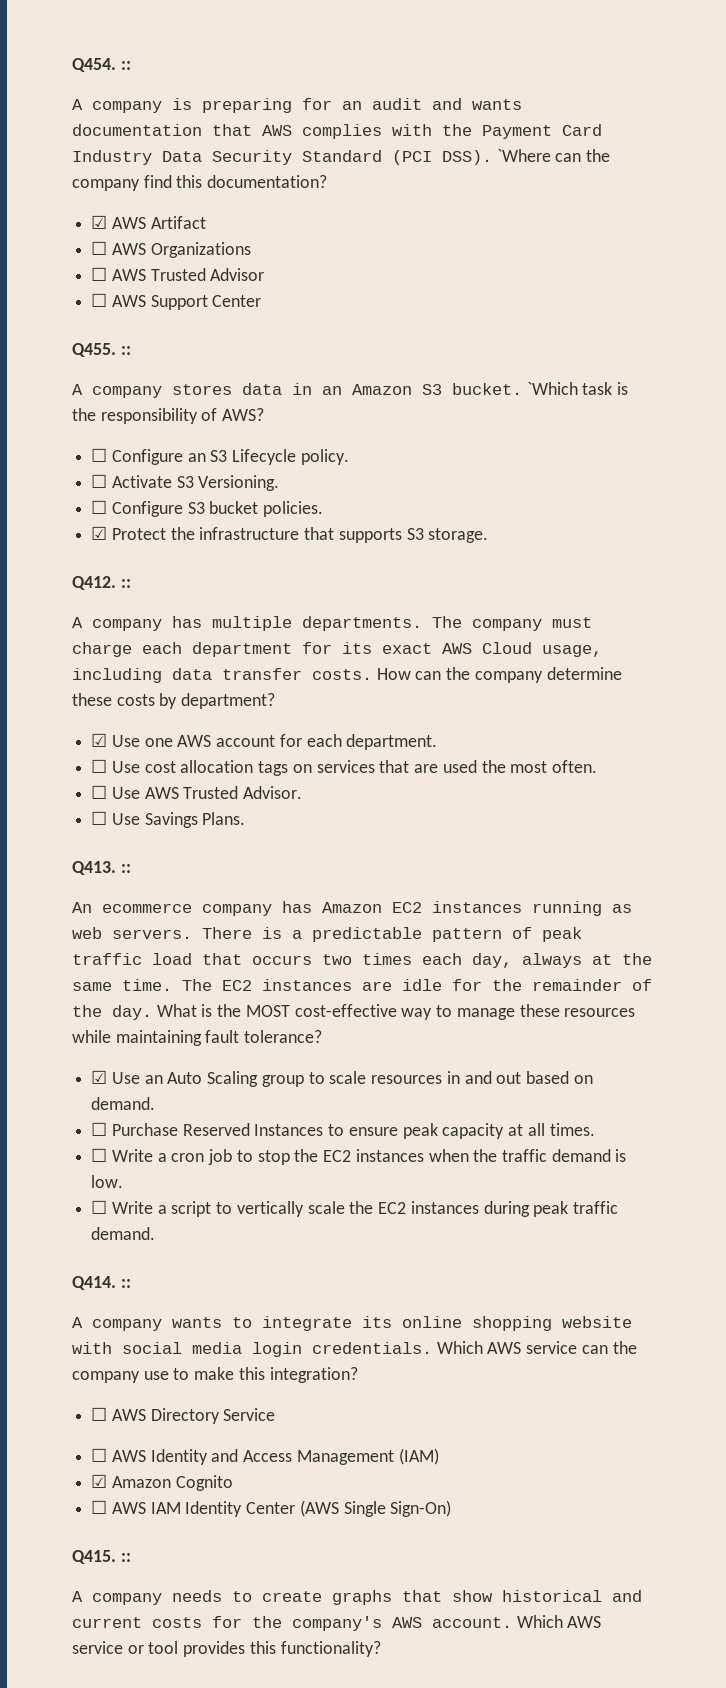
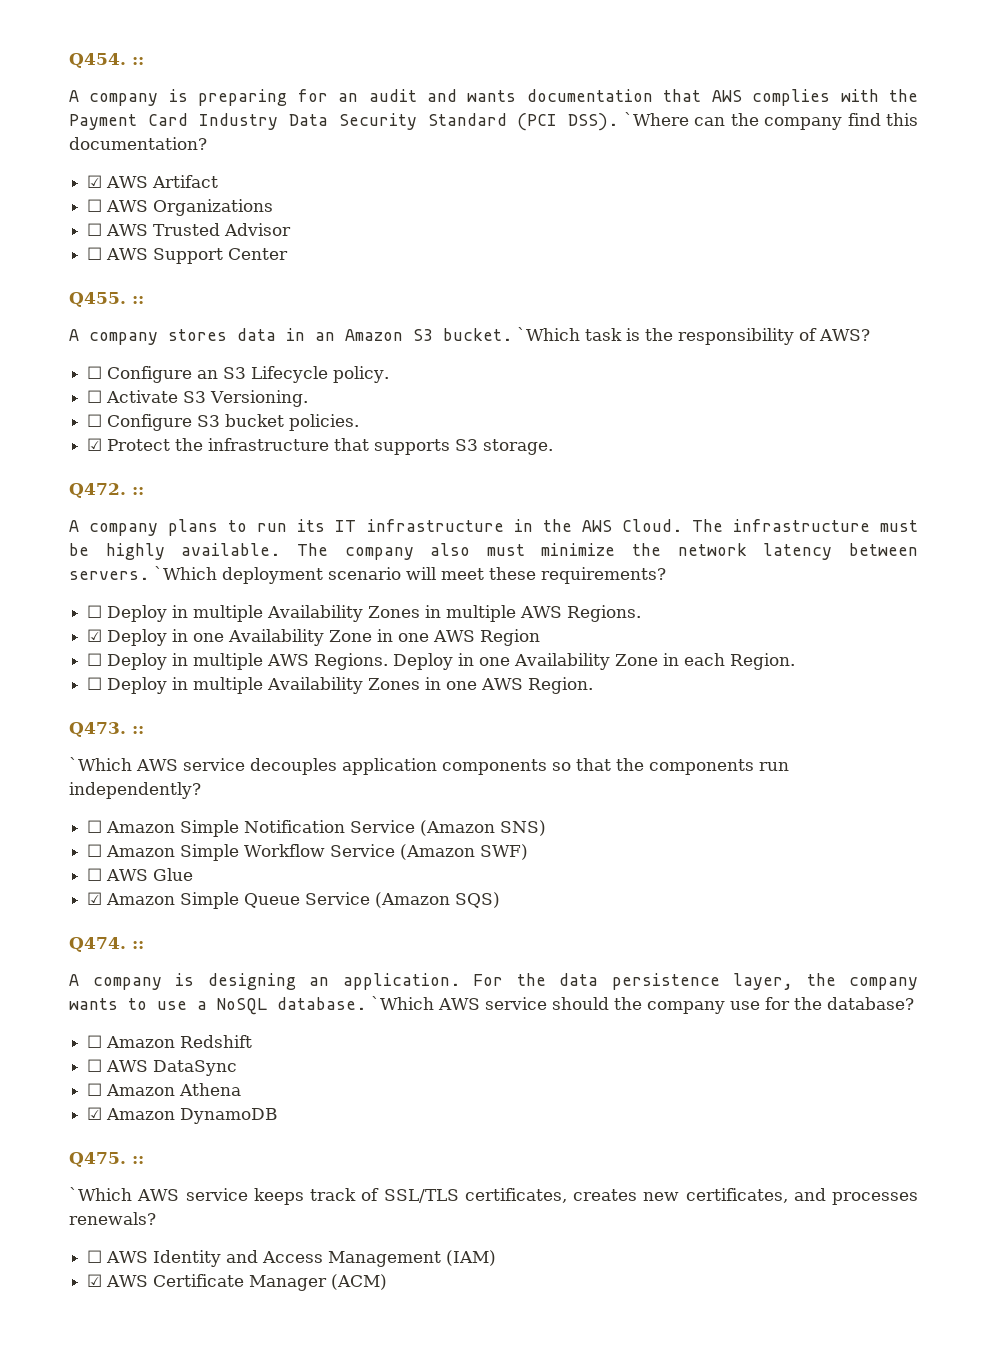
[72,576,131,590] [72,616,592,631] [72,642,602,657] [72,667,622,683] [72,693,276,709] [91,733,438,750] [91,759,597,776] [91,785,303,799] [91,811,246,828] [72,861,131,875] [72,901,632,916] [72,927,582,942] [72,953,652,968] [72,979,652,991] [72,1004,636,1020] [72,1030,323,1046] [91,1070,593,1087] [91,1097,156,1110] [91,1122,595,1139] [91,1148,627,1165] [91,1175,124,1188] [91,1200,618,1217] [91,1227,156,1240] [72,1276,131,1290] [72,1316,632,1331] [72,1341,608,1357] Q412. :: // A company has multiple departments. The company must charge each department for its exact AWS Cloud usage, including data transfer costs. How can the company determine these costs by department? // ☑ Use one AWS account for each department. // ☐ Use cost allocation tags on services that are used the most often. // ☐ Use AWS Trusted Advisor. // ☐ Use Savings Plans. // Q413. :: // An ecommerce company has Amazon EC2 instances running as web servers. There is a predictable pattern of peak traffic load that occurs two times each day, always at the same time. The EC2 instances are idle for the remainder of the day. What is the MOST cost-effective way to manage these resources while maintaining fault tolerance? // ☑ Use an Auto Scaling group to scale resources in and out based on demand. // ☐ Purchase Reserved Instances to ensure peak capacity at all times. // ☐ Write a cron job to stop the EC2 instances when the traffic demand is low. // ☐ Write a script to vertically scale the EC2 instances during peak traffic demand. // Q414. :: // A company wants to integrate its online shopping website with social media login credentials. Which AWS service can -> [69,483,144,498] [69,519,918,536] [69,543,918,560] [69,566,666,584] [87,605,642,622] [87,629,541,646] [87,653,796,670] [87,677,594,694] [69,722,144,737] [69,757,789,775] [69,782,201,799] [87,820,547,837] [87,844,529,861] [87,868,194,881] [87,892,501,909] [69,937,144,952] [69,973,918,990] [69,996,609,1015] Q472. :: // A company plans to run its IT infrastructure in the AWS Cloud. The infrastructure must be highly available. The company also must minimize the network latency between servers. `Which deployment scenario will meet these requirements? // ☐ Deploy in multiple Availability Zones in multiple AWS Regions. // ☑ Deploy in one Availability Zone in one AWS Region // ☐ Deploy in multiple AWS Regions. Deploy in one Availability Zone in each Region. // ☐ Deploy in multiple Availability Zones in one AWS Region. // Q473. :: // `Which AWS service decouples application components so that the components run independently? // ☐ Amazon Simple Notification Service (Amazon SNS) // ☐ Amazon Simple Workflow Service (Amazon SWF) // ☐ AWS Glue // ☑ Amazon Simple Queue Service (Amazon SQS) // Q474. :: // A company is designing an application. For the data persistence layer, the company wants to use a NoSQL database. `Which AWS service should
[173,1367,358,1383] [91,1407,276,1424] to make this integration? // ☐ AWS Directory Service -> [765,997,914,1010] [87,1035,253,1048] [87,1059,238,1076] [87,1083,242,1096] [87,1107,279,1124] [69,1152,144,1167] [69,1187,918,1205] [69,1212,156,1225] for the database? // ☐ Amazon Redshift // ☐ AWS DataSync // ☐ Amazon Athena // ☑ Amazon DynamoDB // Q475. :: // `Which AWS service keeps track of SSL/TLS certificates, creates new certificates, and processes renewals?
[111,1475,233,1491] [91,1500,452,1517] [72,1550,131,1564] [72,1590,642,1605] [72,1615,602,1631] [72,1641,381,1657] Amazon Cognito // ☐ AWS IAM Identity Center (AWS Single Sign-On) // Q415. :: // A company needs to create graphs that show historical and current costs for the company's AWS account. Which AWS service or tool provides this functionality? -> [106,1274,388,1291] AWS Certificate Manager (ACM)

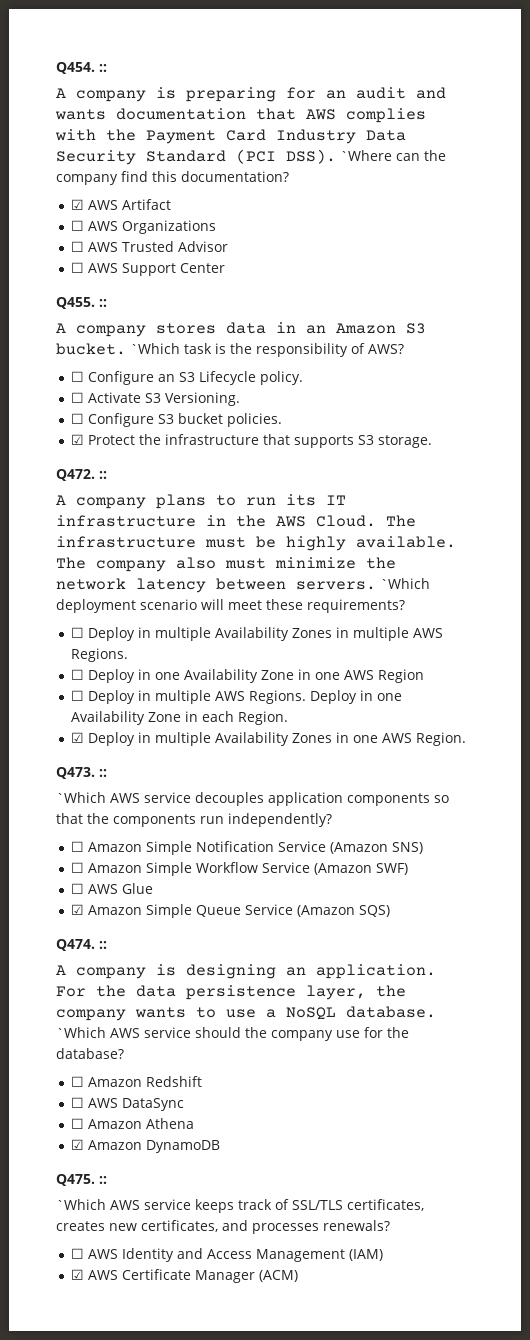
[87,629,103,642] ☑ -> [70,669,84,680] ☐
[87,677,103,690] ☐ -> [70,732,84,743] ☑

